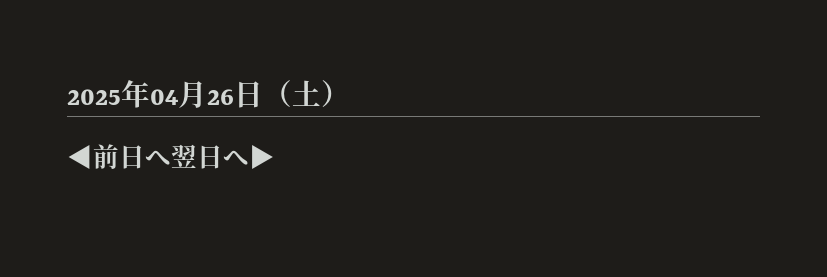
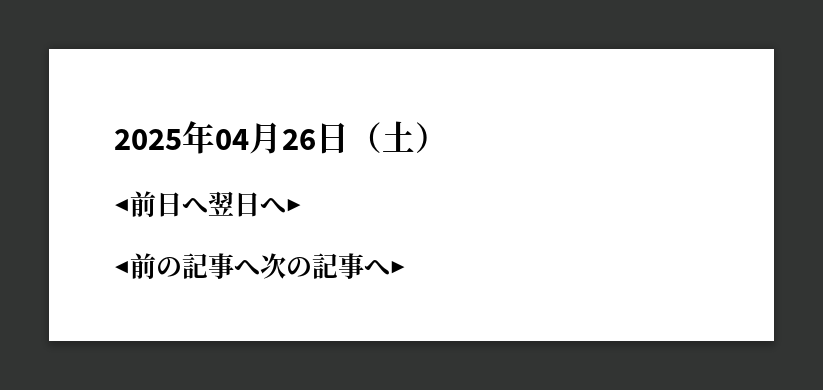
(275, 157) none -> [114,253,406,279] // ◀前の記事へ次の記事へ▶

